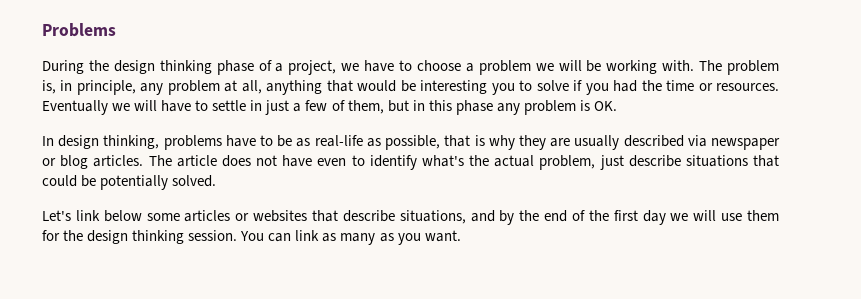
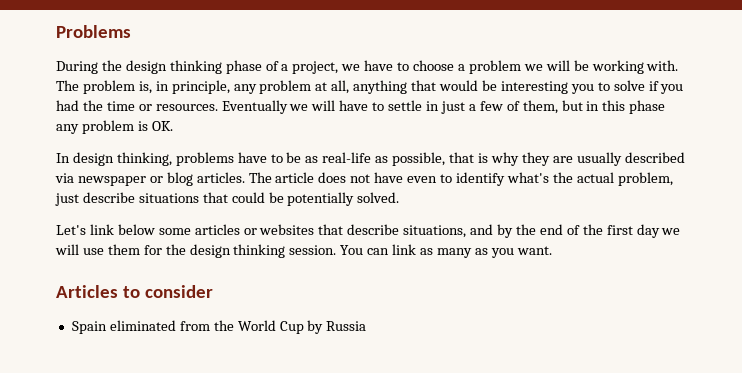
(461, 236) none -> [56,285,214,298] [71,320,367,334] // Articles to consider // Spain eliminated from the World Cup by Russia

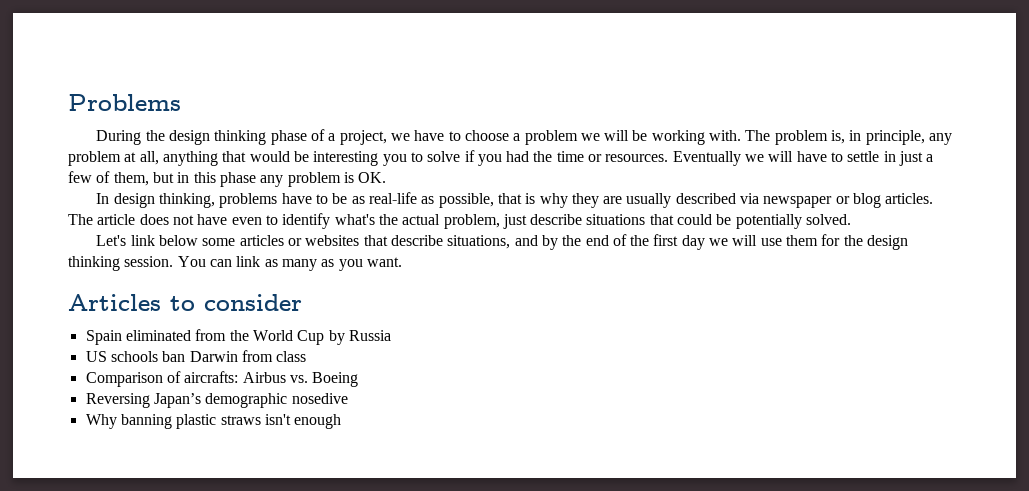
(367, 326) none -> [85,350,307,362] [85,371,359,387] [85,393,348,408] [85,414,342,429] // US schools ban Darwin from class // Comparison of aircrafts: Airbus vs. Boeing // Reversing Japan’s demographic nosedive // Why banning plastic straws isn't enough

